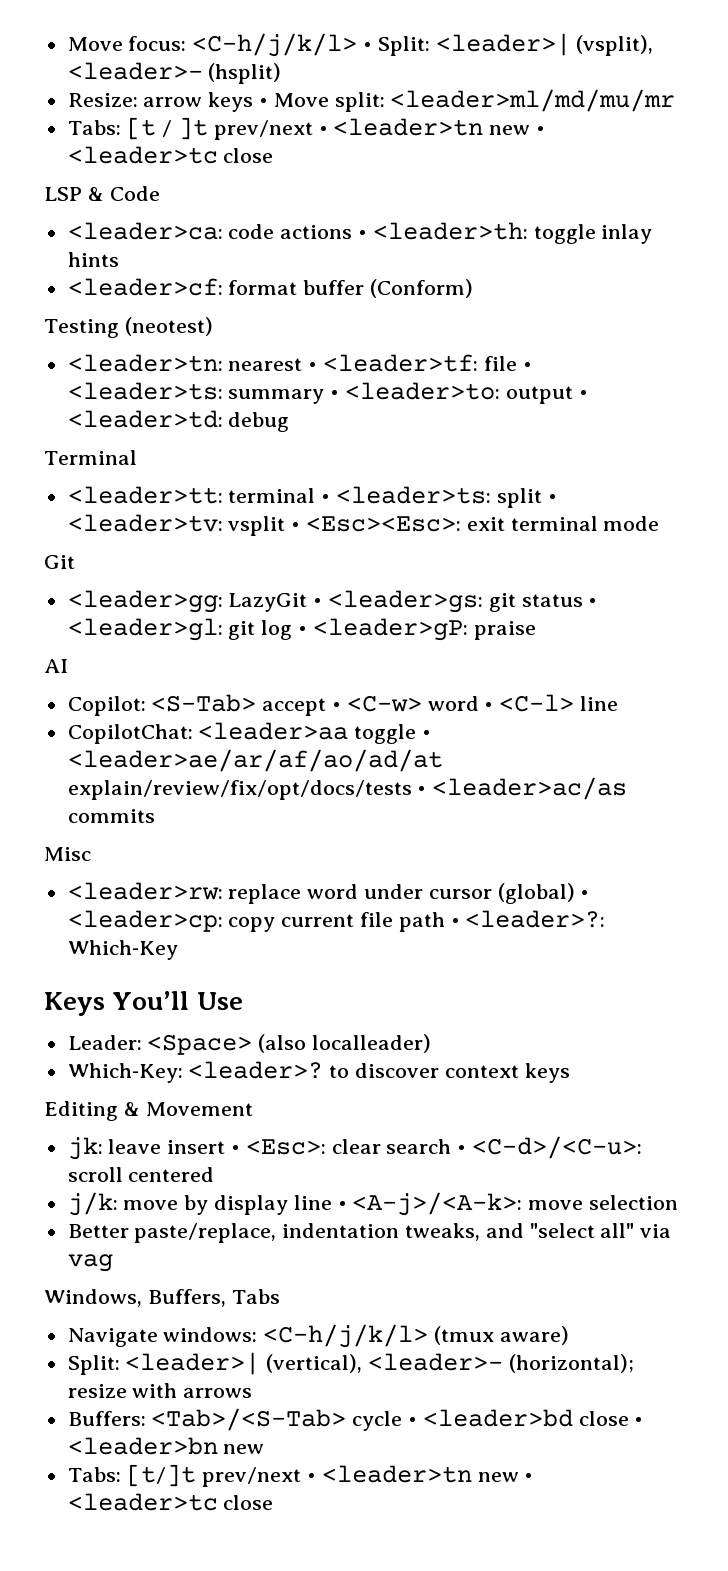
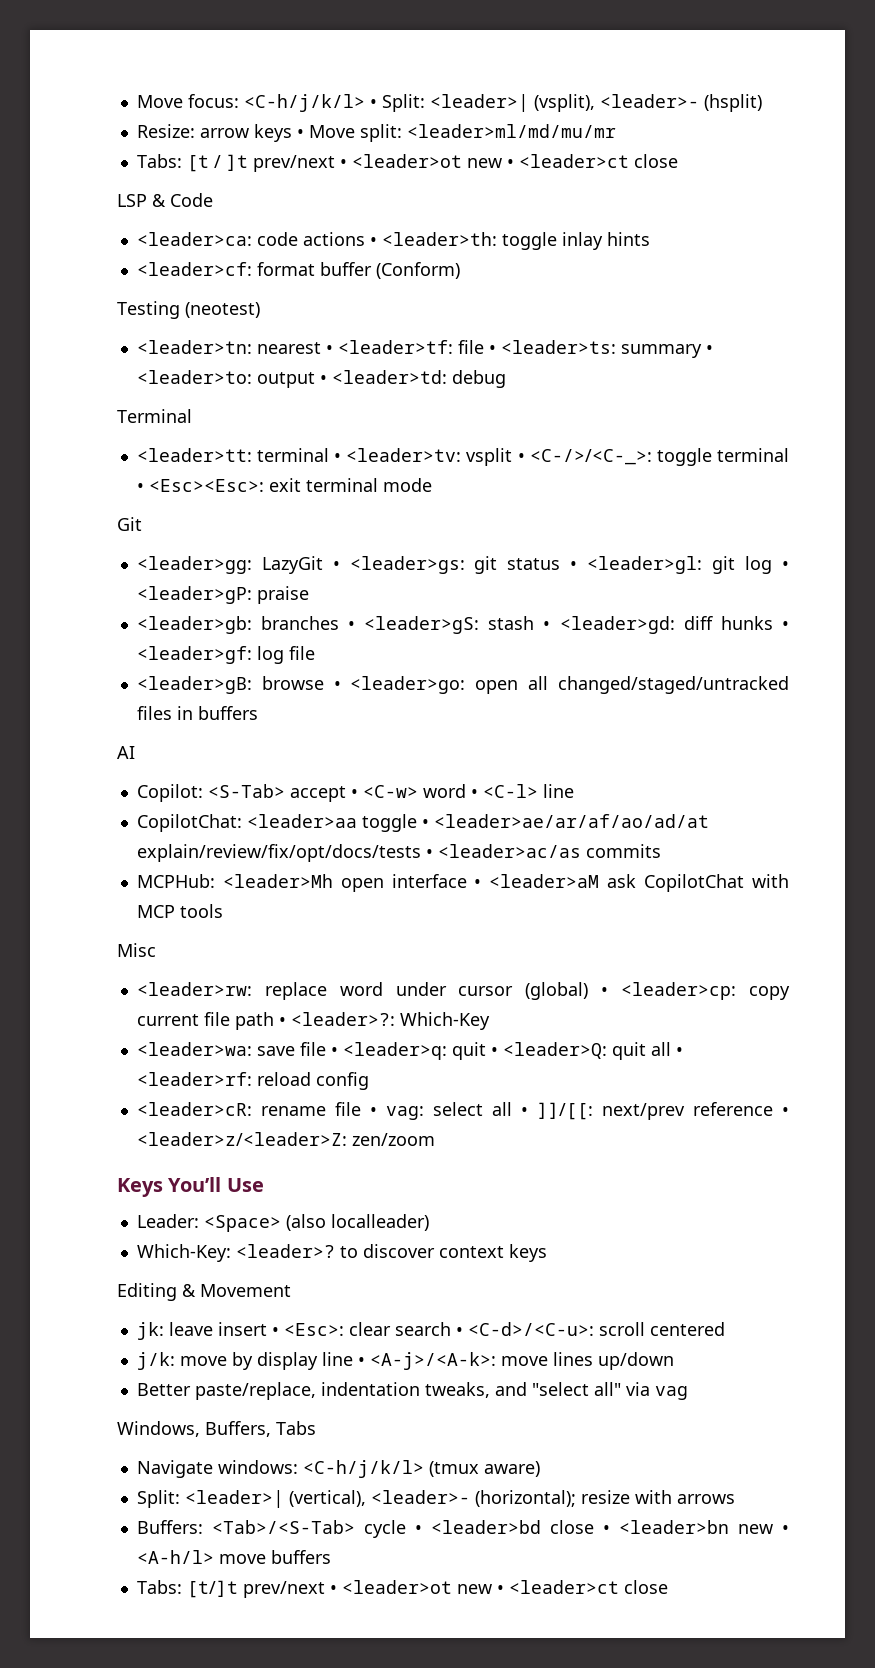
[333,118,546,136] [67,146,218,164] <leader>tn new • <leader>tc -> [351,154,629,168] <leader>ot new • <leader>ct
[336,486,557,508] [67,514,286,536] <leader>ts: split • <leader>tv: vsplit -> [346,448,789,466] <leader>tv: vsplit • <C-/>/<C-_>: toggle terminal
(536, 630) none -> [136,616,789,634] [136,646,315,664] [136,676,789,694] [136,706,258,720] // <leader>gb: branches • <leader>gS: stash • <leader>gd: diff hunks • <leader>gf: log file // <leader>gB: browse • <leader>go: open all changed/staged/untracked files in buffers
(155, 816) none -> [136,874,789,892] [136,904,223,918] // MCPHub: <leader>Mh open interface • <leader>aM ask CopilotChat with MCP tools
(178, 950) none -> [136,1042,683,1060] [136,1072,369,1090] [136,1102,789,1120] [136,1132,435,1146] // <leader>wa: save file • <leader>q: quit • <leader>Q: quit all • <leader>rf: reload config // <leader>cR: rename file • vag: select all • ]]/[[: next/prev reference • <leader>z/<leader>Z: zen/zoom
[589,1195,679,1210] selection -> [552,1352,674,1370] lines up/down
(265, 1449) none -> [782,1525,790,1534] [136,1550,331,1564] • <A-h/l> move buffers
[321,1465,534,1483] [67,1493,218,1511] <leader>tn new • <leader>tc -> [341,1580,619,1594] <leader>ot new • <leader>ct

